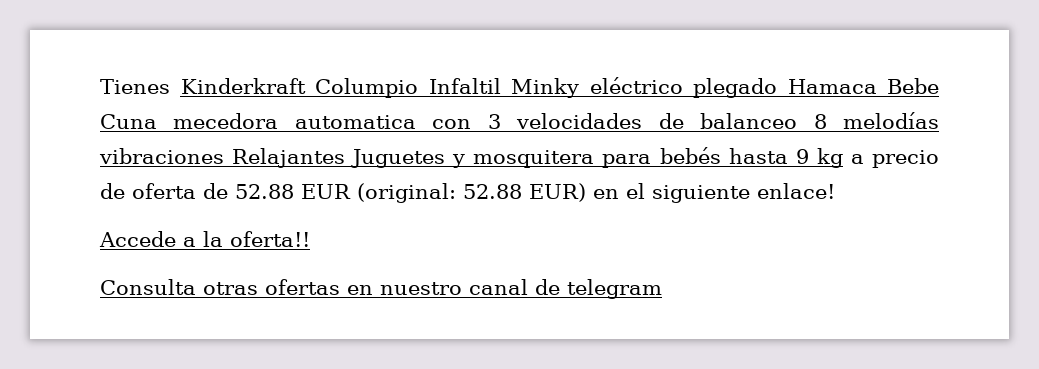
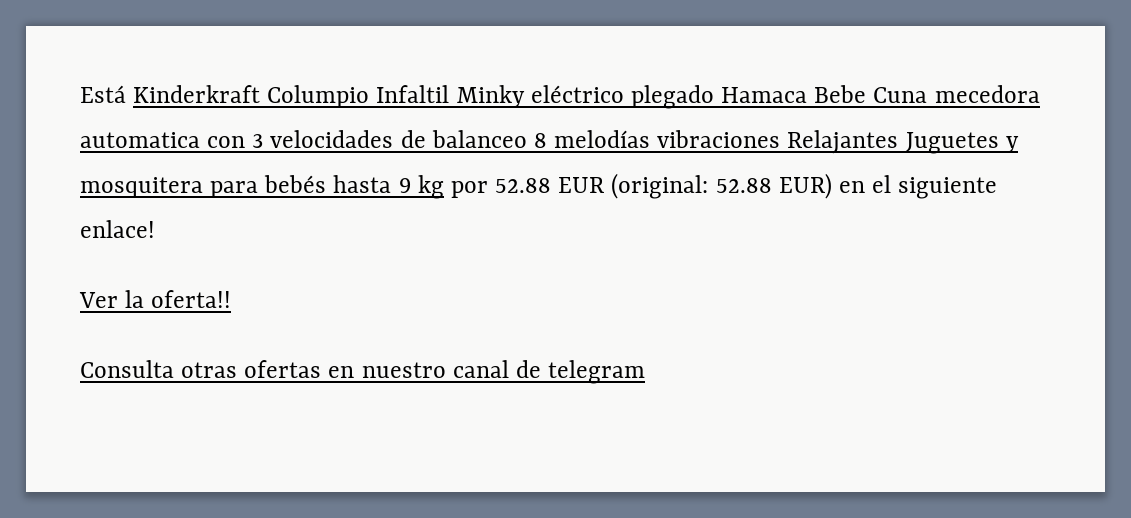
[100,79,170,94] Tienes -> [80,85,126,103] Está
[850,150,940,168] [100,183,228,199] a precio de oferta de -> [450,181,488,198] por
[99,231,196,247] Accede a -> [79,292,118,308] Ver

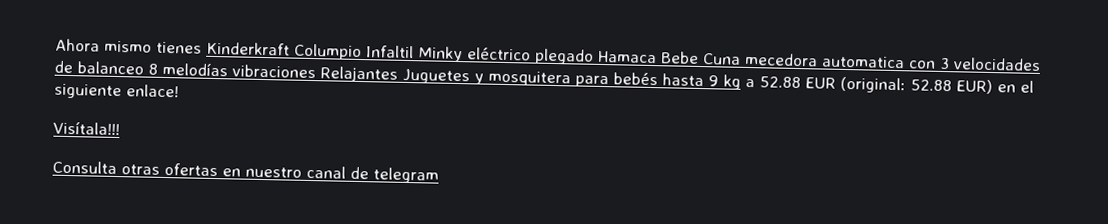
[80,85,126,103] Está -> [55,38,202,54] Ahora mismo tienes
[450,181,488,198] por -> [745,78,755,88] a
[79,290,232,308] Ver la oferta!! -> [53,120,120,136] Visítala!!!

